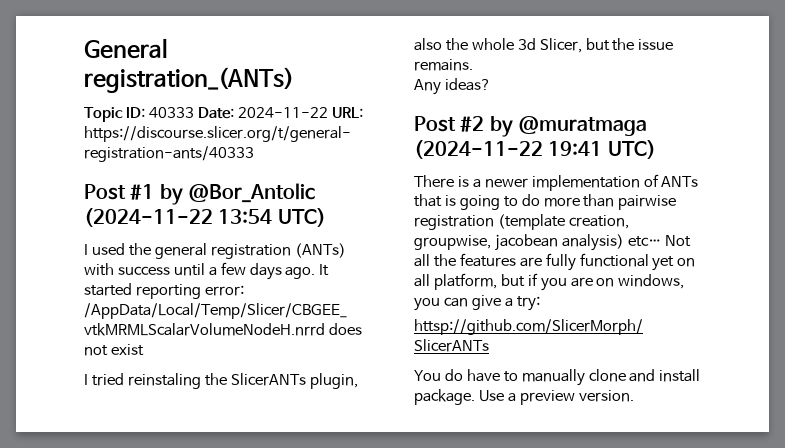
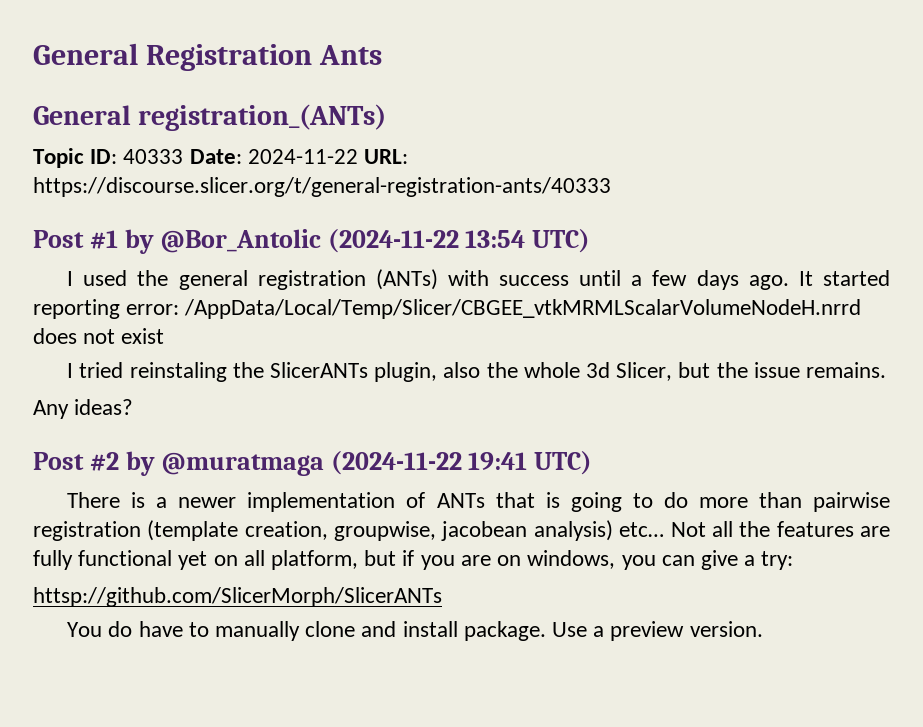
[84,38,168,59] General -> [33,43,383,71] [33,105,131,125] General Registration Ants // General

